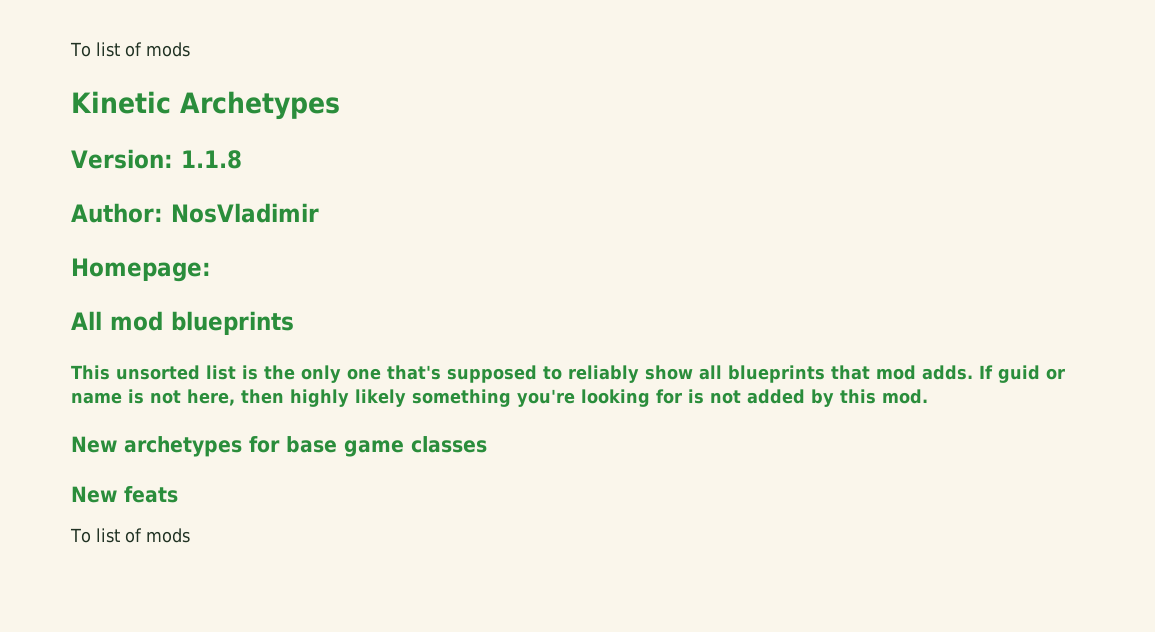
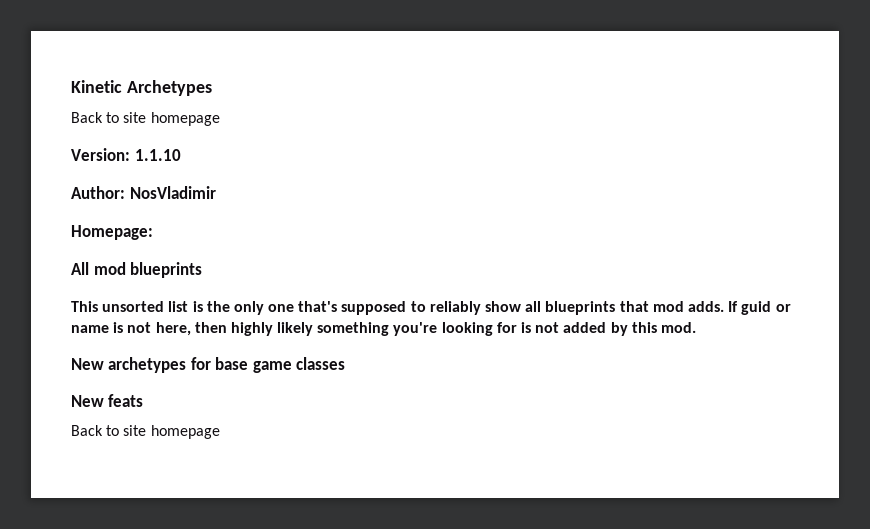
[70,42,190,57] [71,91,340,120] To list of mods // Kinetic Archetypes -> [71,80,212,96] [71,112,220,126] Kinetic Archetypes // Back to site homepage
[180,150,242,169] 1.1.8 -> [134,149,181,161] 1.1.10
[70,528,190,543] To list of mods -> [71,425,220,439] Back to site homepage

